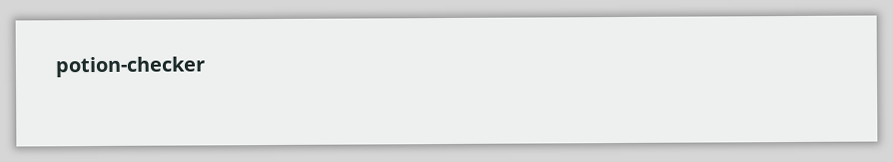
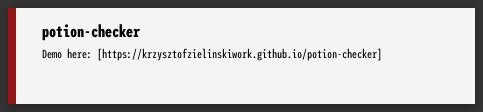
(205, 67) none -> [42,48,382,61] // Demo here: [https://krzysztofzielinskiwork.github.io/potion-checker]

